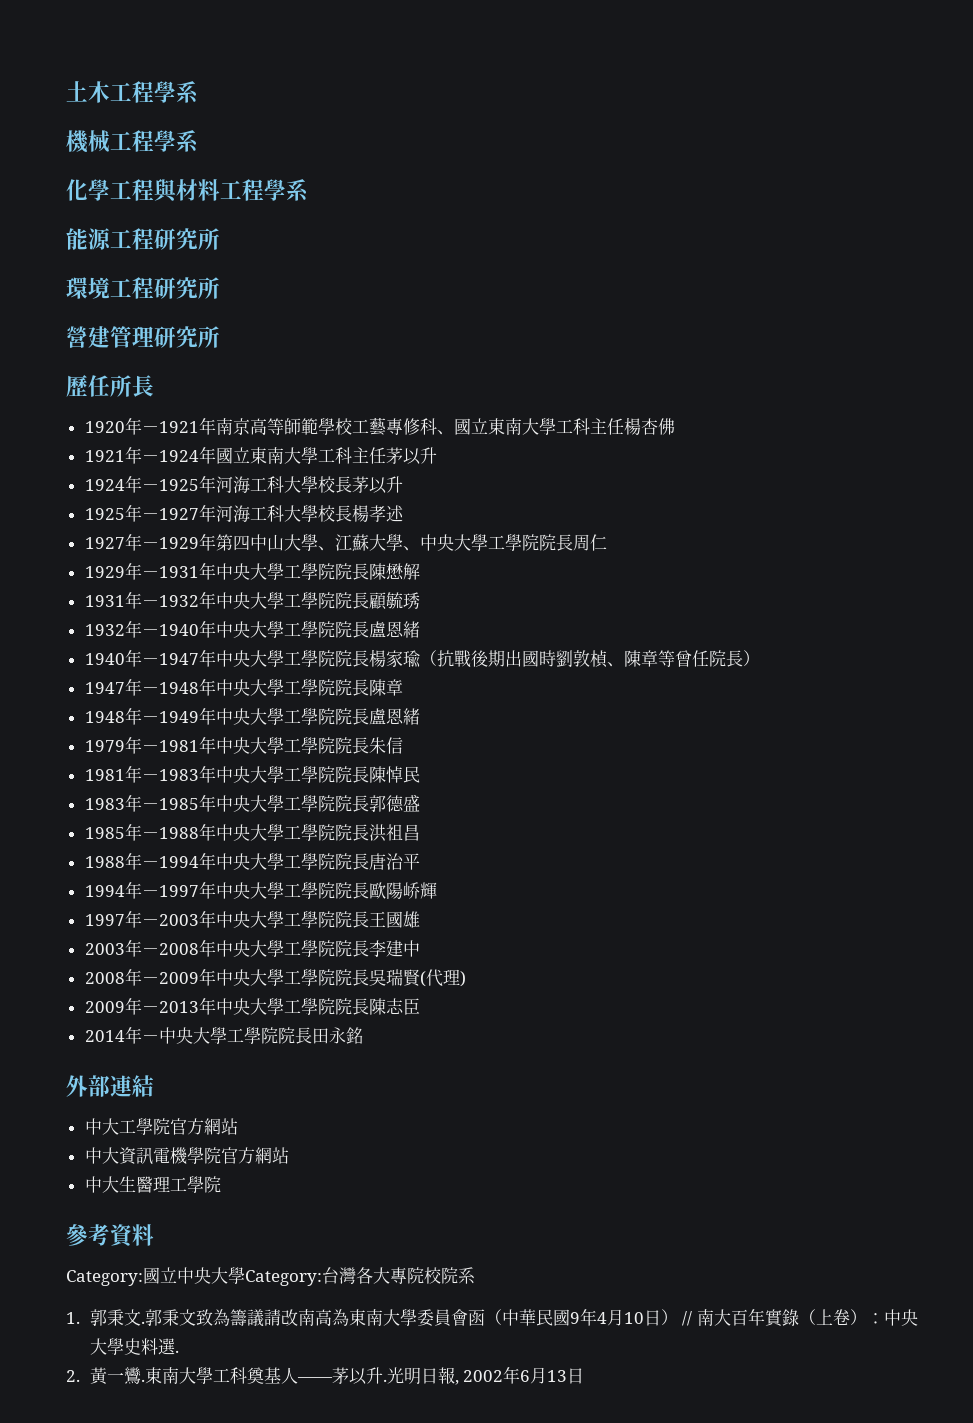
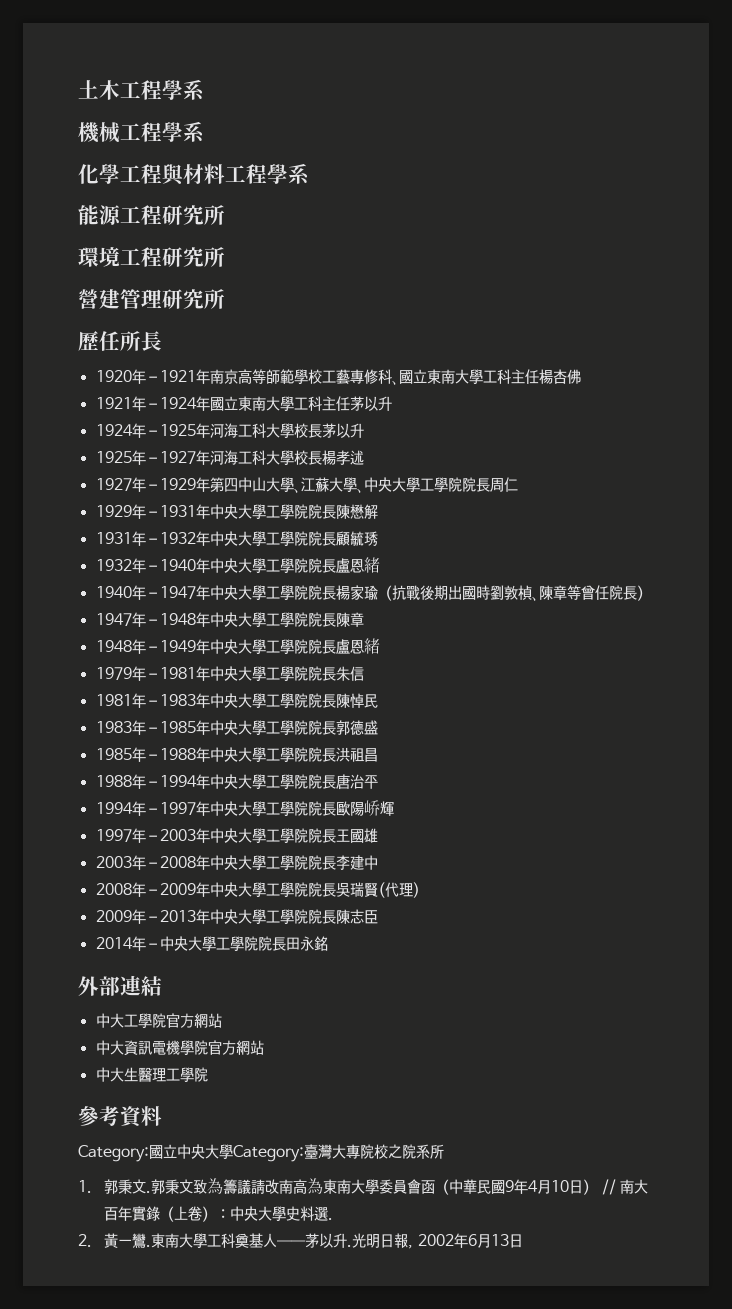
[322,1267,373,1284] 台灣各 -> [304,1144,332,1159] 臺灣
(442, 1275) none -> [388,1144,402,1159] 之
(475, 1275) none -> [430,1144,444,1159] 所

